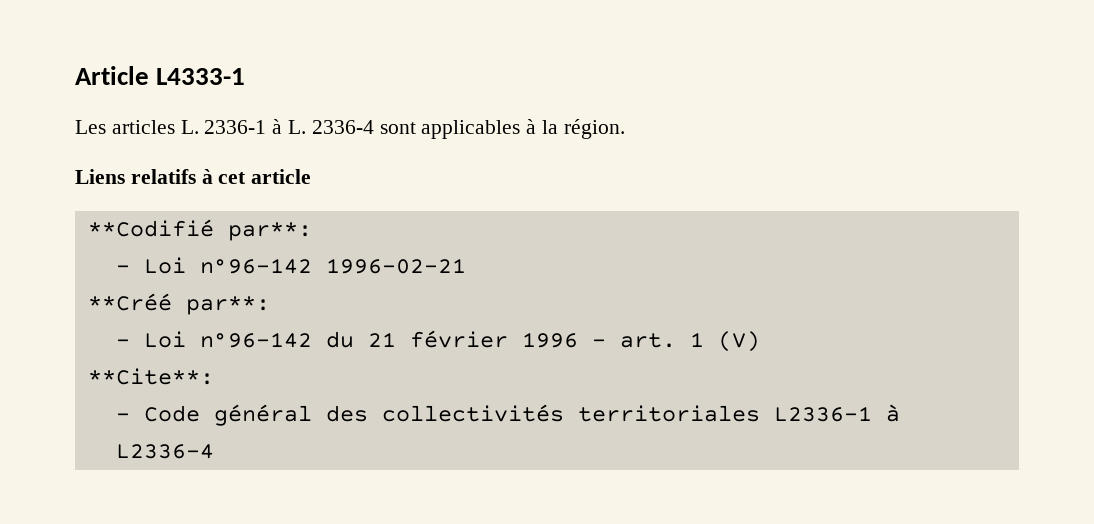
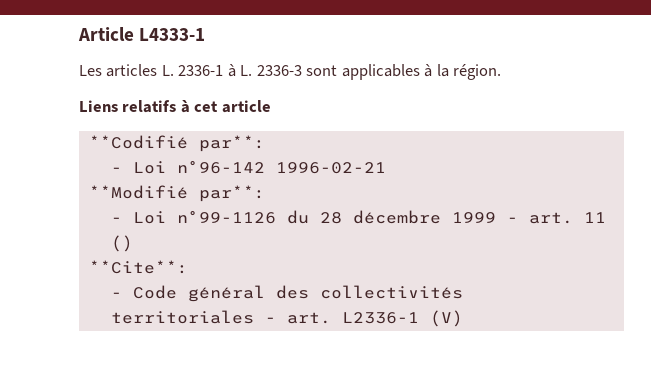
[311,120,374,134] 2336-4 -> [256,65,302,76] 2336-3
[87,293,270,315] [115,330,760,352] **Créé par**: // - Loi n°96-142 du 21 février 1996 - art. 1 (V) -> [88,185,265,202] [110,210,606,224] [110,235,133,252] **Modifié par**: // - Loi n°99-1126 du 28 décembre 1999 - art. 11 ()
[773,404,900,422] [115,444,214,459] L2336-1 à L2336-4 -> [264,310,463,327] - art. L2336-1 (V)

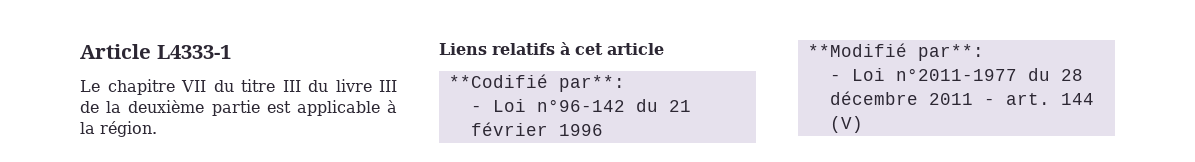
[79,64,420,80] Les articles L. 2336-1 à L. 2336-3 sont applicables -> [80,79,397,95] [80,100,380,116] Le chapitre VII du titre III du livre III de la deuxième partie est applicable
[275,162,386,174] 1996-02-21 -> [635,99,691,112] [470,122,603,136] du 21 février 1996
[176,210,276,224] n°99-1126 -> [895,68,1017,81] n°2011-1977
[451,212,606,224] [110,235,133,252] [88,260,188,274] [110,285,463,302] [110,310,419,324] 1999 - art. 11 () // **Cite**: // - Code général des collectivités territoriales - art. L2336-1 -> [928,93,1094,105] 2011 - art. 144

